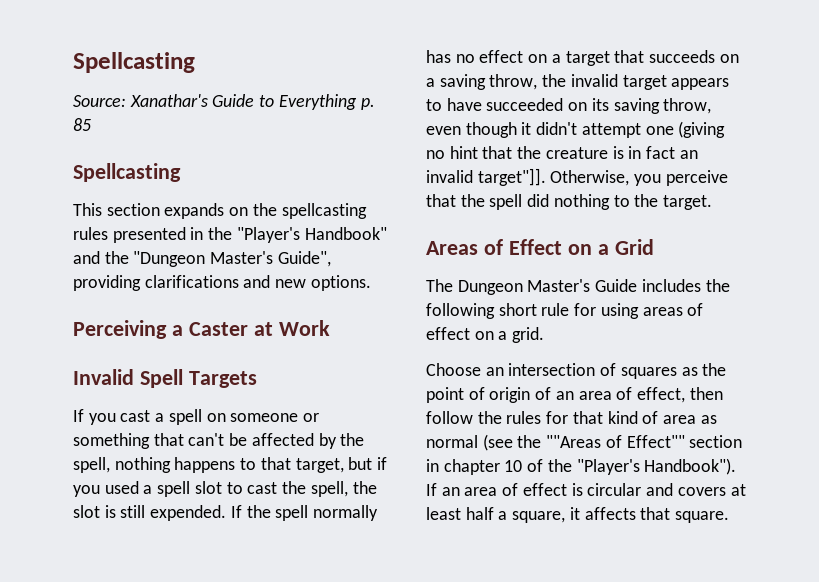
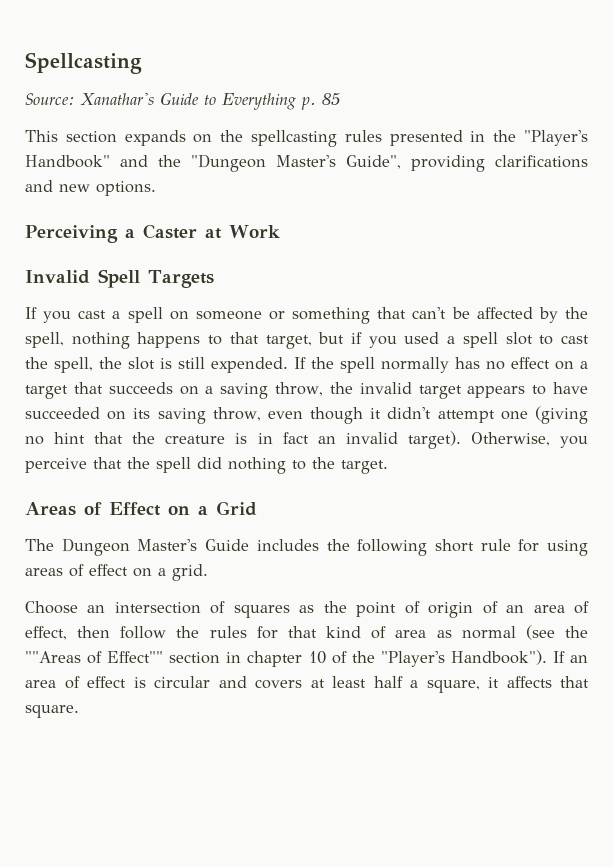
[73,163,181,182] // Spellcasting -> (340, 99) none
[477,168,546,186] target"]]. -> [407,431,461,449] target).

